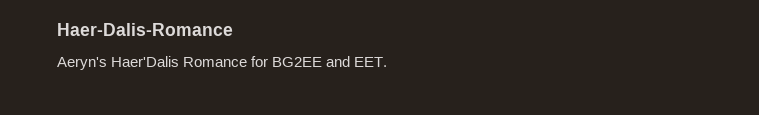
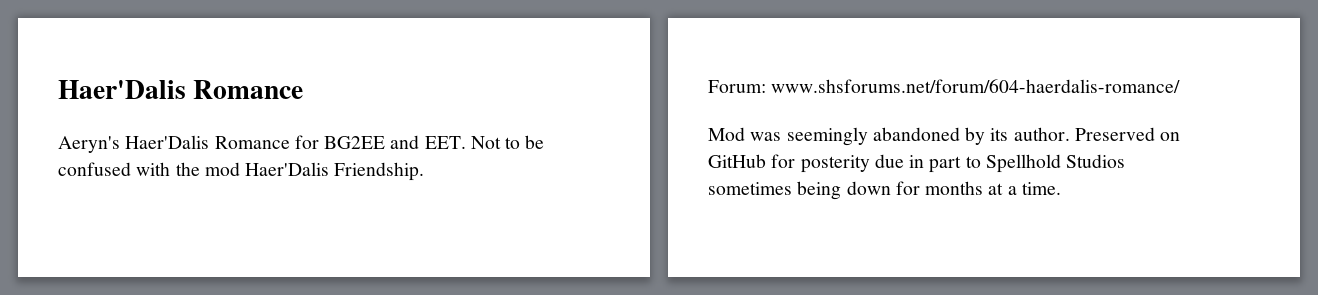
[57,23,233,36] Haer-Dalis-Romance -> [58,80,304,99] Haer'Dalis Romance
(388, 62) none -> [470,135,545,149] [58,162,425,181] [708,79,1181,93] [708,127,1181,146] [708,154,1126,173] [708,181,1061,200] Not to be confused with the mod Haer'Dalis Friendship. // Forum: www.shsforums.net/forum/604-haerdalis-romance/ // Mod was seemingly abandoned by its author. Preserved on GitHub for posterity due in part to Spellhold Studios sometimes being down for months at a time.

